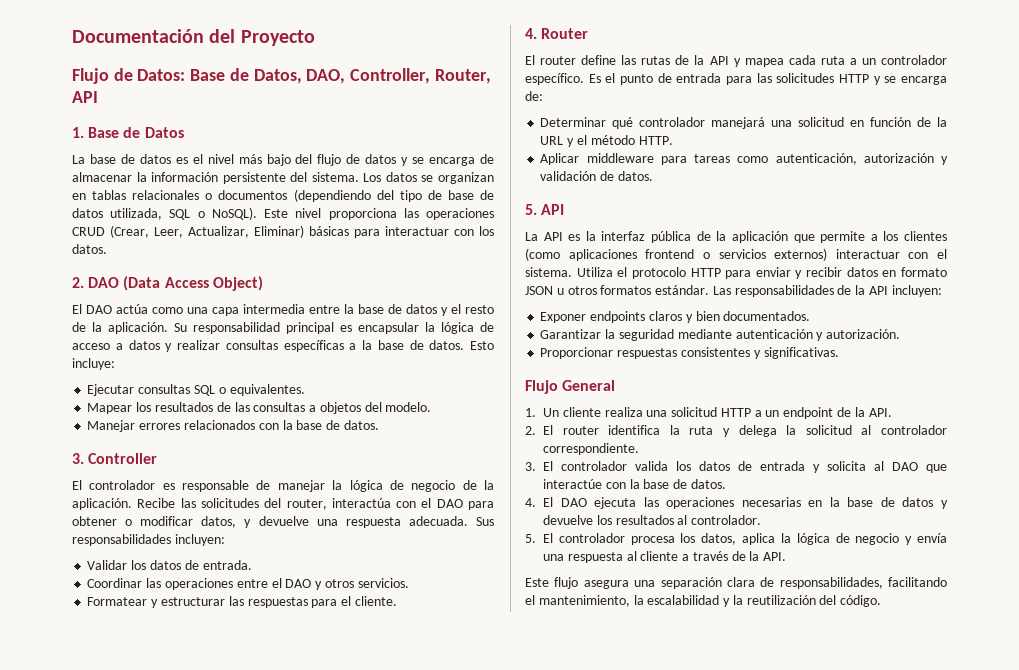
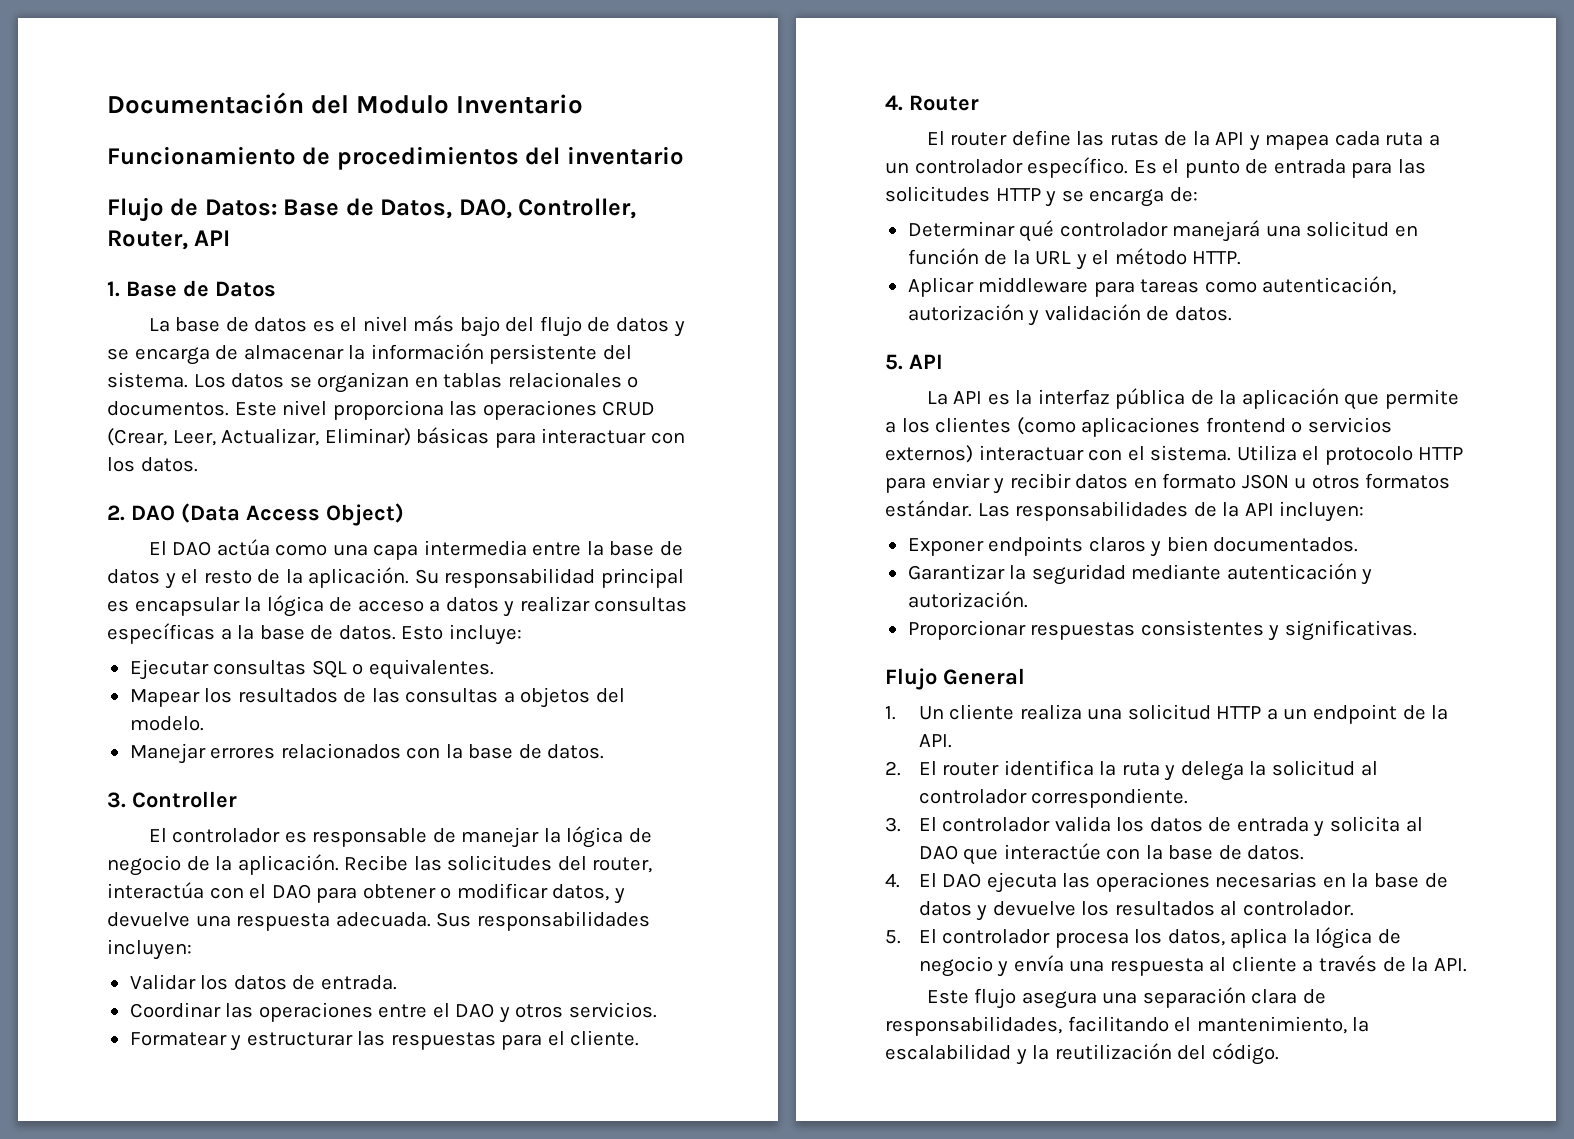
[240,30,315,46] Proyecto -> [356,94,584,114] [107,146,684,170] Modulo Inventario // Funcionamiento de procedimientos del inventario
[218,189,495,202] [72,207,257,220] documentos (dependiendo del tipo de base de datos utilizada, SQL o NoSQL). -> [107,401,229,416] documentos.

